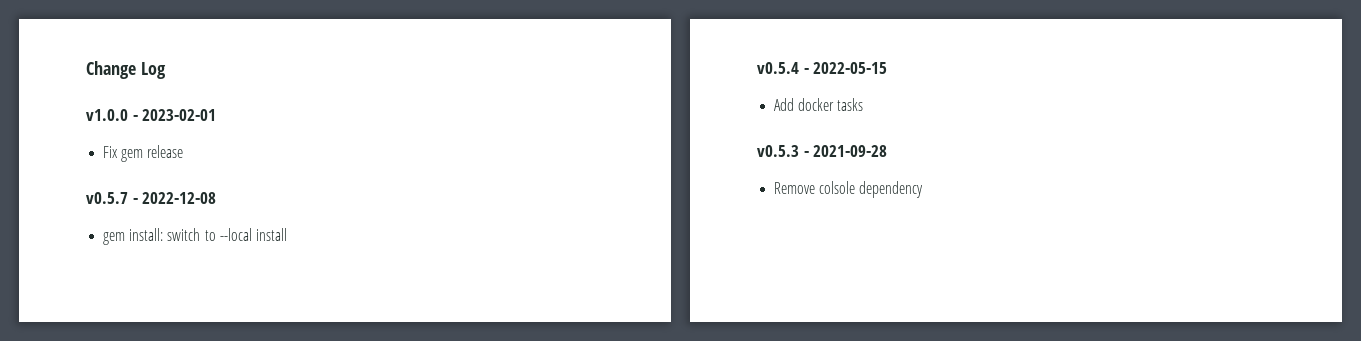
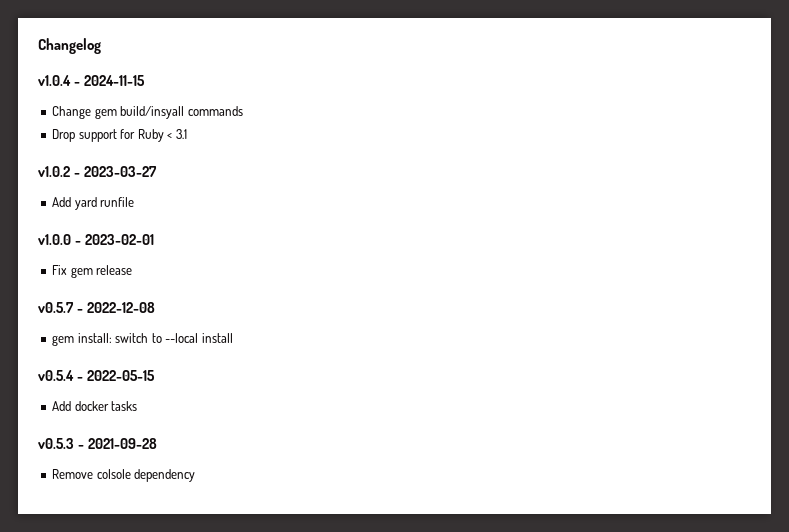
[86,61,166,79] Change Log -> [38,38,101,54] [38,75,145,86] [52,106,243,119] [52,129,187,142] [38,166,157,177] [52,197,135,210] Changelog // v1.0.4 - 2024-11-15 // Change gem build/insyall commands // Drop support for Ruby < 3.1 // v1.0.2 - 2023-03-27 // Add yard runfile

